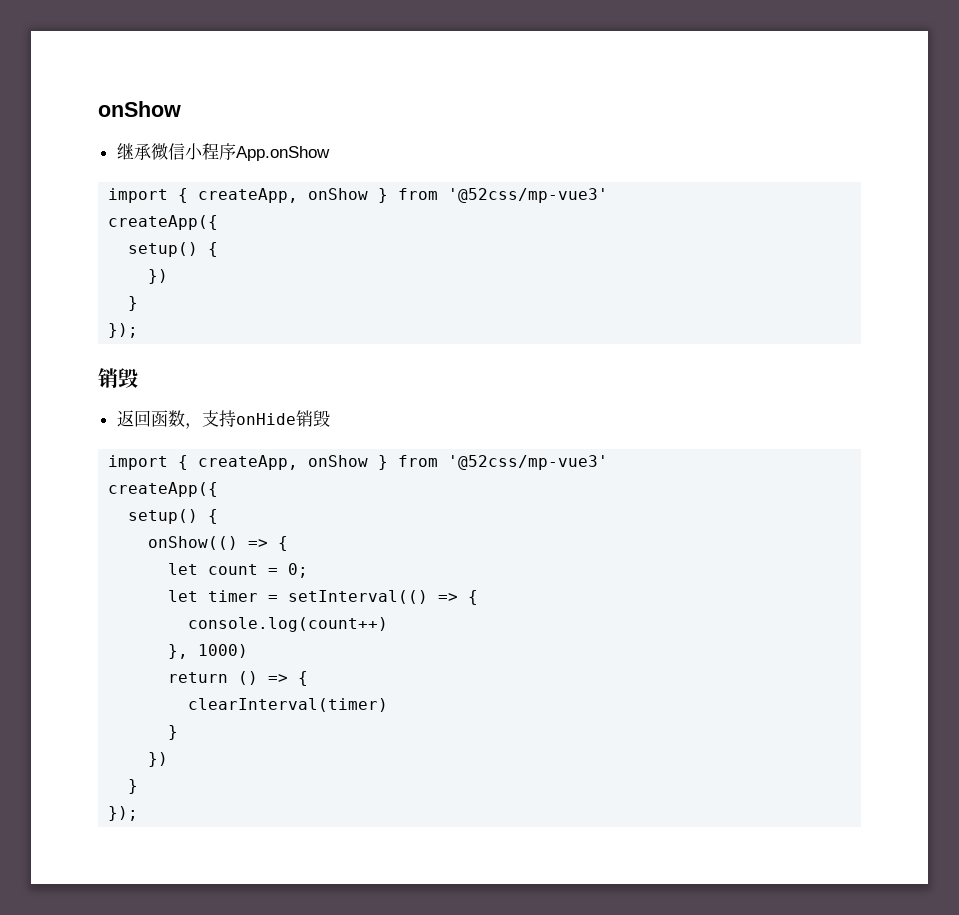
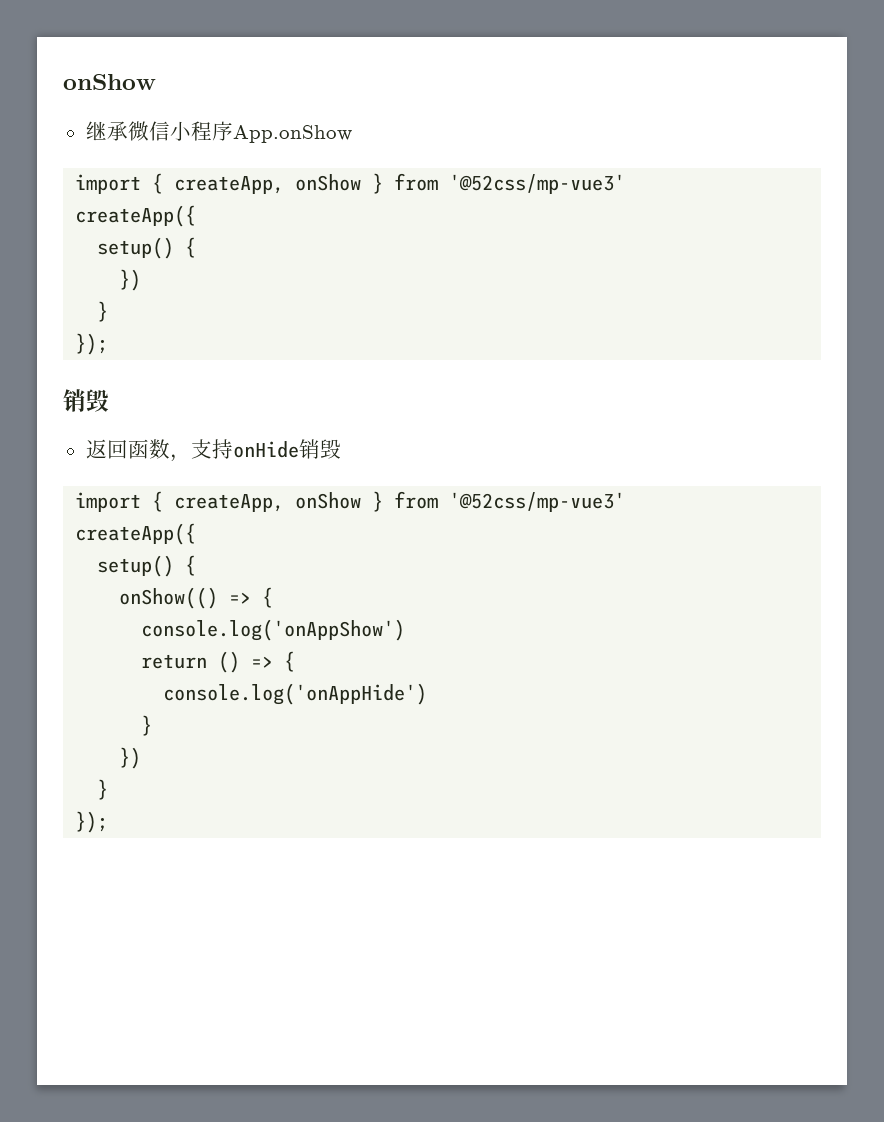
[168,563,309,578] [168,590,479,605] [188,617,389,632] [168,644,249,659] let count = 0; // let timer = setInterval(() => { // console.log(count++) // }, 1000) -> [141,619,406,641] console.log('onAppShow')
[188,698,389,712] clearInterval(timer) -> [163,683,428,705] console.log('onAppHide')

